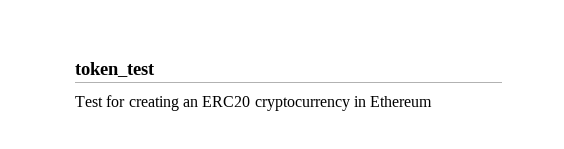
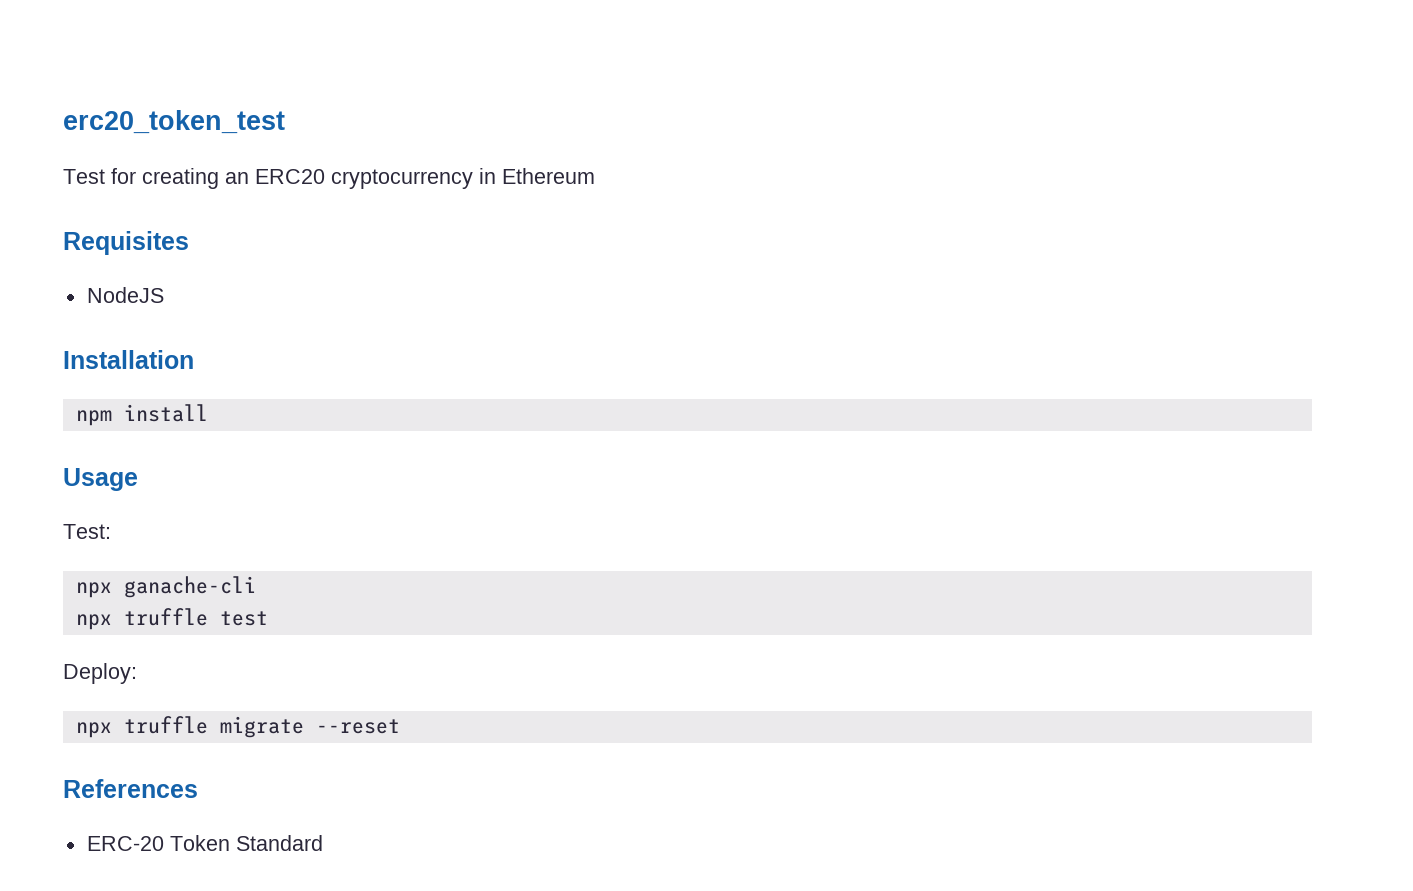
[75,62,155,77] token_test -> [63,110,285,134] erc20_token_test
(433, 101) none -> [63,231,189,255] [86,287,164,303] [63,350,194,369] [75,404,208,426] [63,468,138,491] [63,524,111,539] [75,576,256,598] [75,608,268,630] [63,663,137,684] [75,716,400,738] [63,779,198,798] [86,835,323,851] // Requisites // NodeJS // Installation // npm install // Usage // Test: // npx ganache-cli // npx truffle test // Deploy: // npx truffle migrate --reset // References // ERC-20 Token Standard

